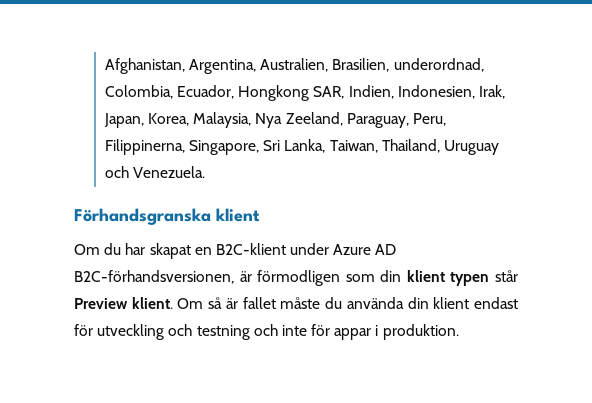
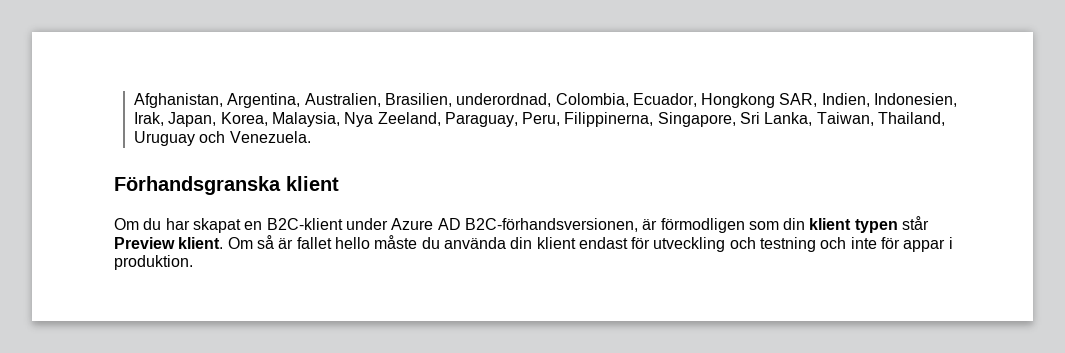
(276, 303) none -> [334,237,370,249] hello

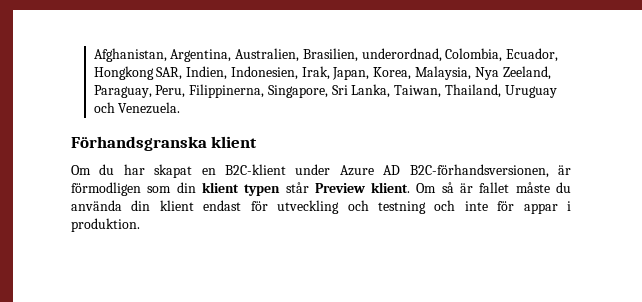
[334,237,370,249] hello -> (510, 187) none

